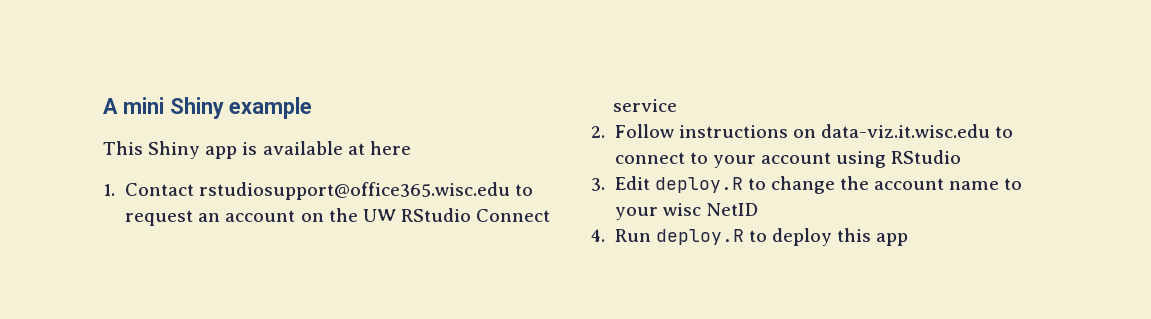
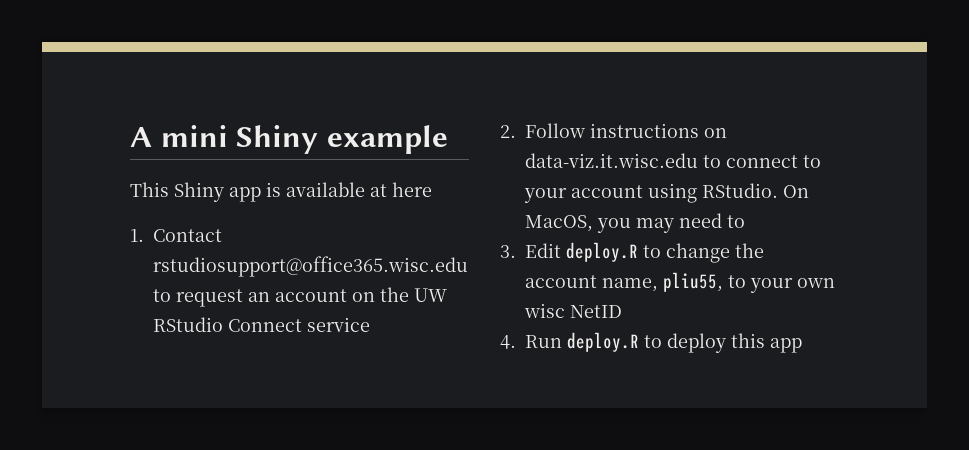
[891,150,962,164] RStudio -> [702,183,809,198] [525,213,745,233] RStudio. On MacOS, you may need to
[949,178,1023,190] [614,207,658,220] name to your -> [602,272,835,293] name, pliu55, to your own

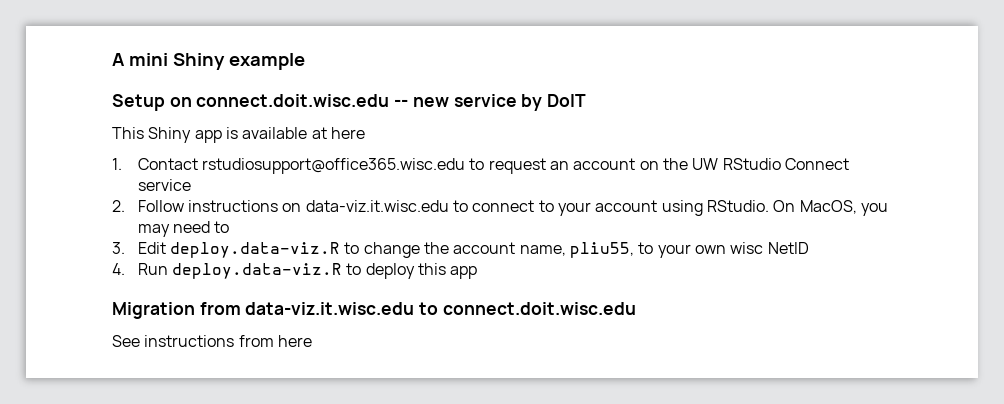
(448, 139) none -> [112,94,587,111] // Setup on connect.doit.wisc.edu -- new service by DoIT
[566,242,638,262] deploy.R -> [170,242,341,258] deploy.data-viz.R
[567,332,639,352] deploy.R -> [172,263,343,279] deploy.data-viz.R
(802, 345) none -> [112,302,636,319] [112,335,312,347] // Migration from data-viz.it.wisc.edu to connect.doit.wisc.edu // See instructions from here

